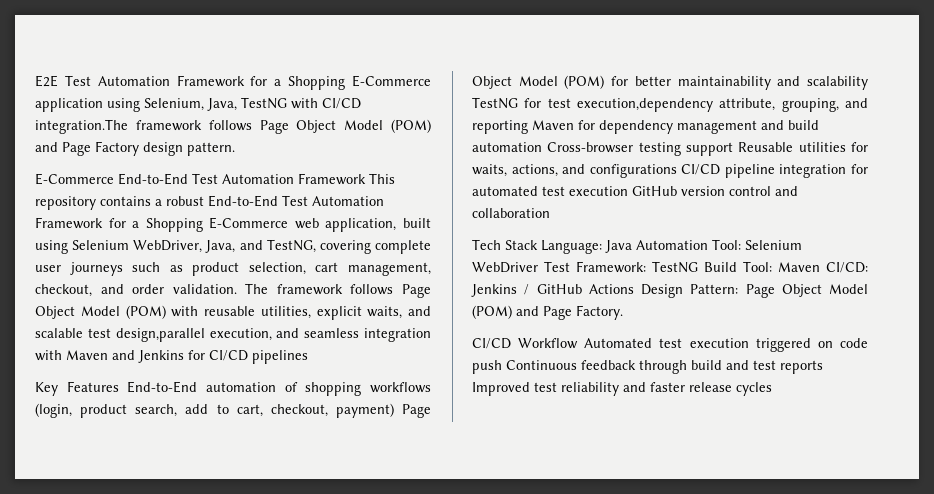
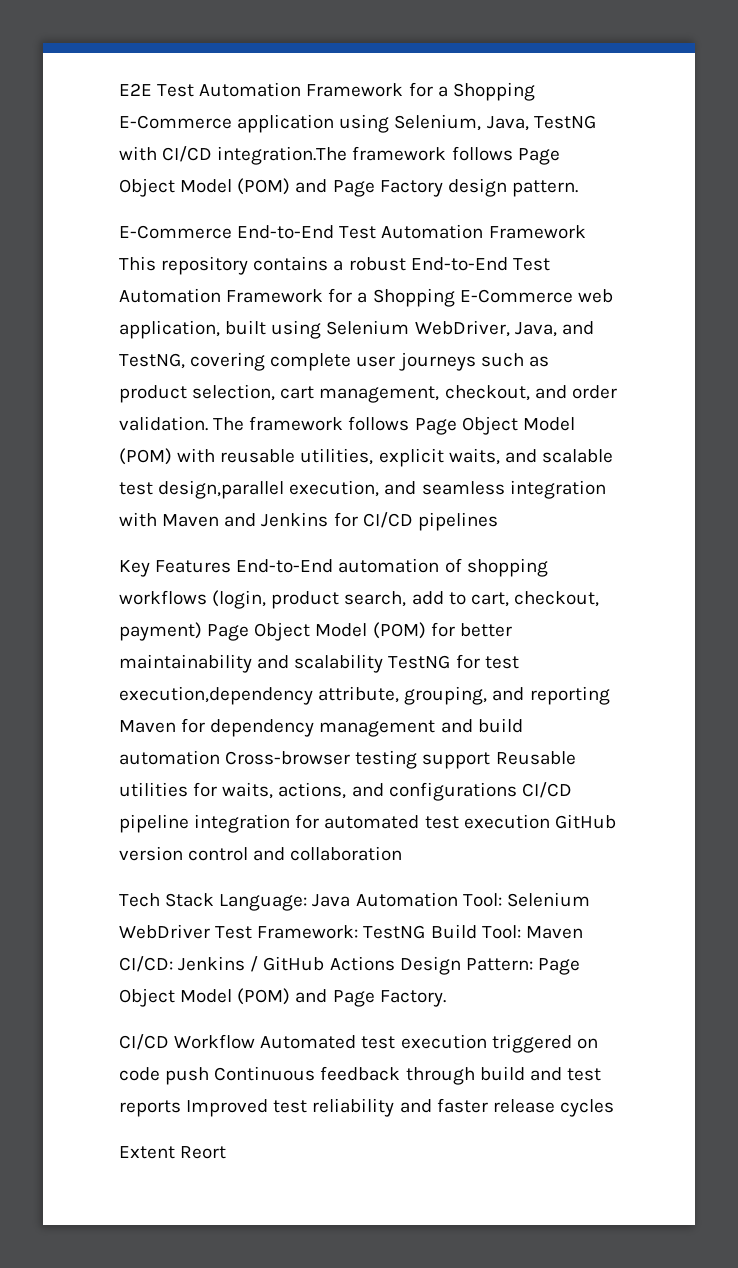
(772, 389) none -> [119,1146,227,1159] // Extent Reort

